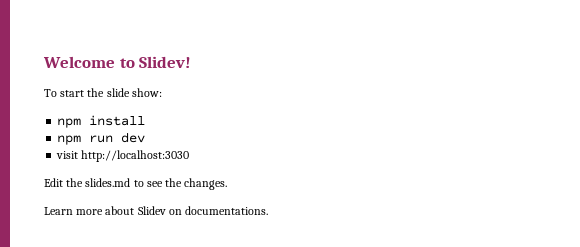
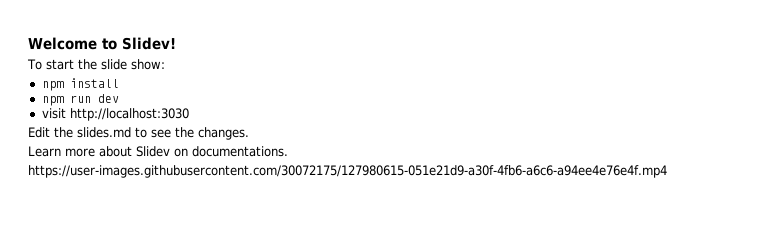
(269, 210) none -> [28,165,667,178] // https://user-images.githubusercontent.com/30072175/127980615-051e21d9-a30f-4fb6-a6c6-a94ee4e76e4f.mp4

